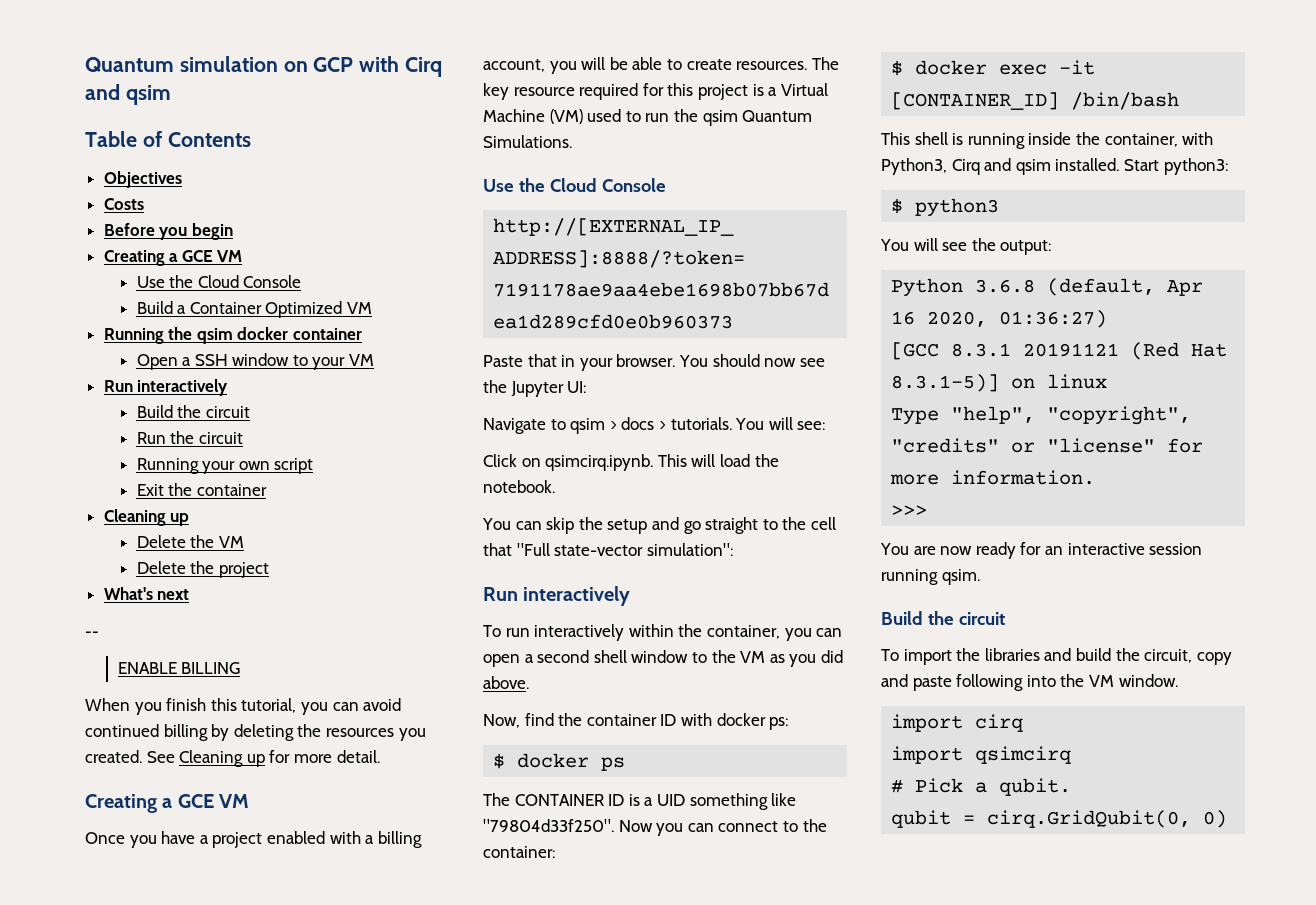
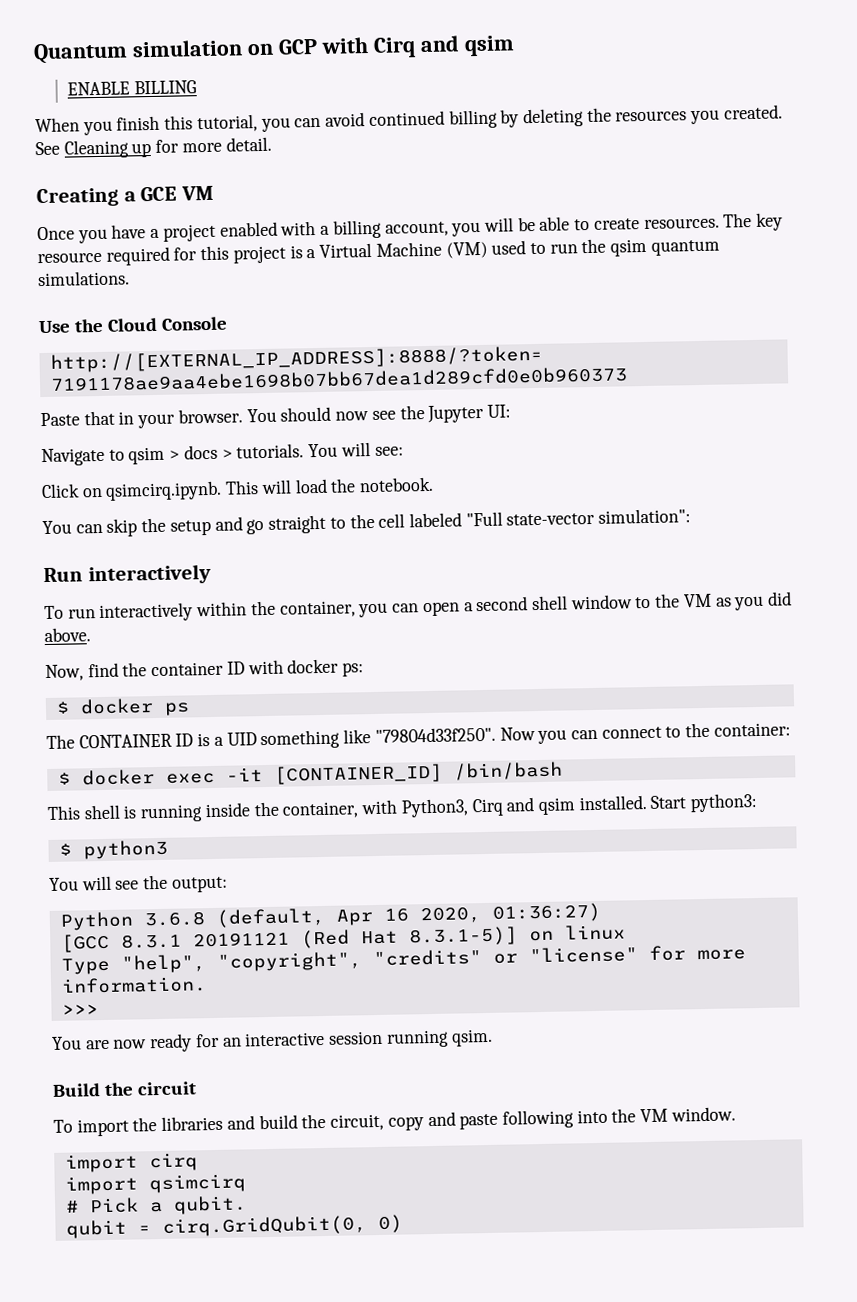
[85,131,251,147] [103,171,182,188] [103,198,144,210] [103,223,233,240] [103,250,243,266] [136,275,302,288] [136,301,372,318] [103,327,363,344] [136,353,375,370] [103,379,229,396] [136,405,250,418] [136,431,243,444] [136,458,314,474] [136,483,267,496] [103,509,190,526] [136,535,244,548] [136,561,269,578] [103,587,190,600] [85,631,99,637] // Table of Contents // Objectives // Costs // Before you begin // Creating a GCE VM // Use the Cloud Console // Build a Container Optimized VM // Running the qsim docker container // Open a SSH window to your VM // Run interactively // Build the circuit // Run the circuit // Running your own script // Exit the container // Cleaning up // Delete the VM // Delete the project // What's next // -- -> (515, 46) none
[742,110,813,122] [483,135,572,148] Quantum Simulations. -> [650,239,720,256] [37,270,130,287] quantum simulations.
[483,543,512,556] that -> [408,512,462,528] labeled

